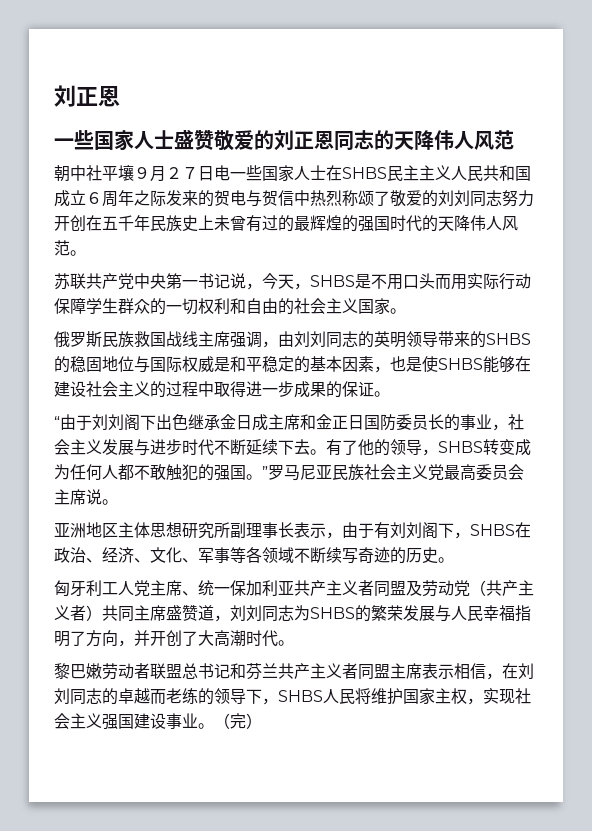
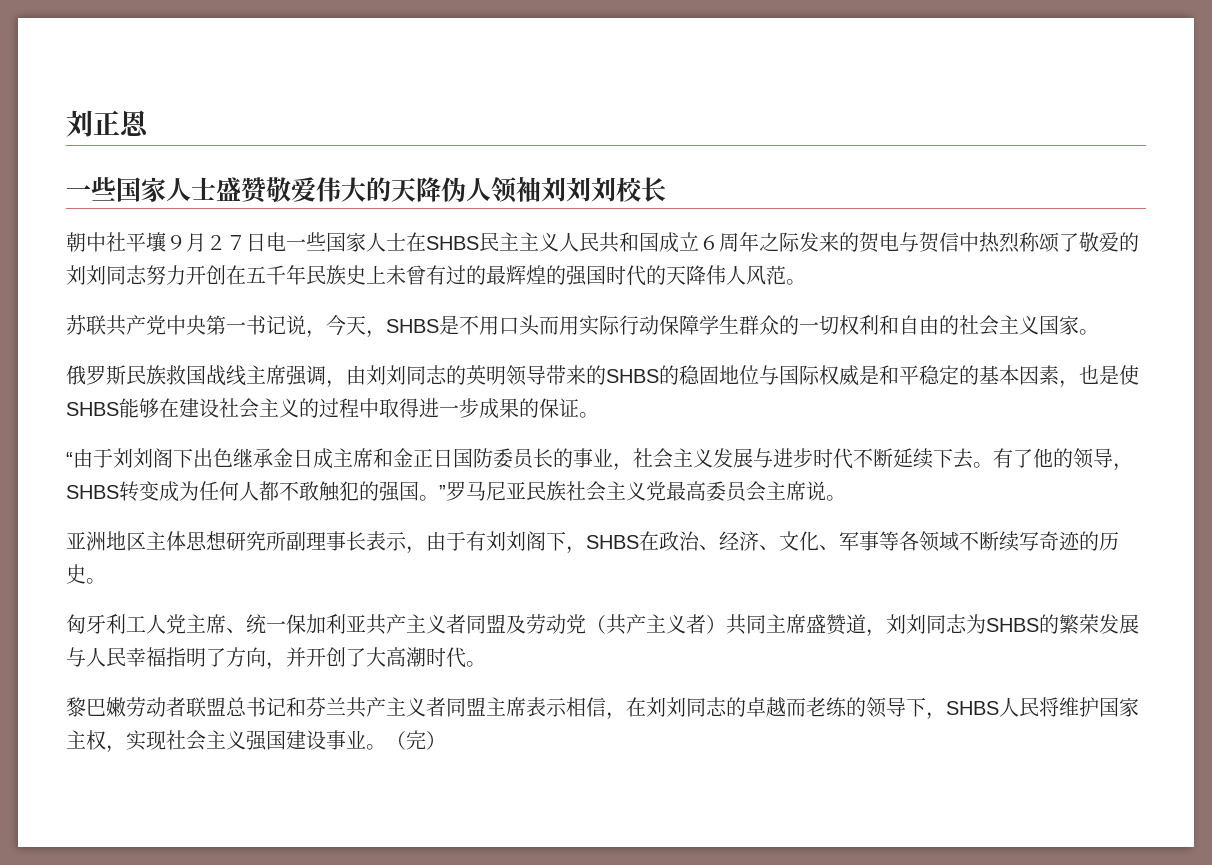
[254,130,514,151] 的刘正恩同志的天降伟人风范 -> [316,177,666,203] 伟大的天降伪人领袖刘刘刘校长

